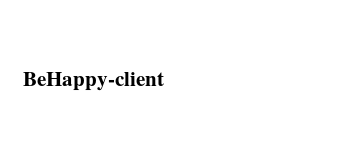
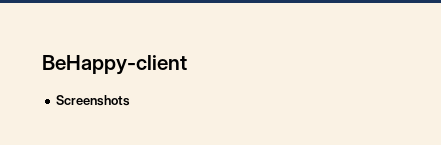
(164, 81) none -> [56,95,131,106] // Screenshots

